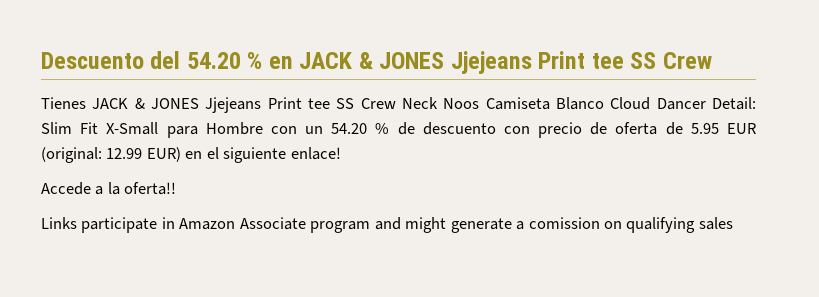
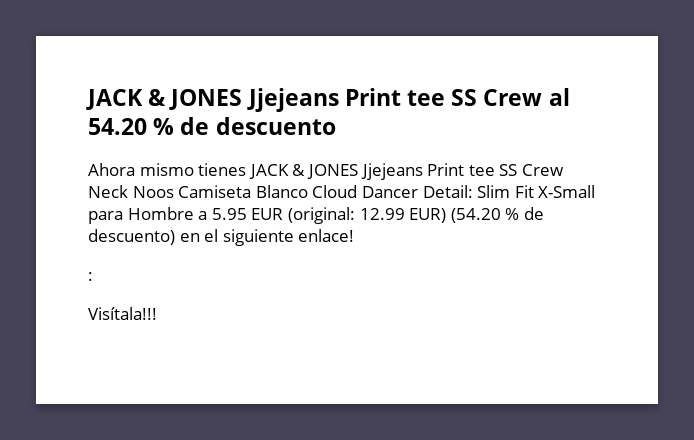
[41,51,712,74] [41,97,86,109] Descuento del 54.20 % en JACK & JONES Jjejeans Print tee SS Crew // Tienes -> [86,88,570,112] [88,117,336,135] [88,163,247,176] JACK & JONES Jjejeans Print tee SS Crew al 54.20 % de descuento // Ahora mismo tienes
[270,122,683,138] con un 54.20 % de descuento con precio de oferta de -> [198,211,208,220] a
(181, 154) none -> [450,207,544,223] [88,229,175,245] (54.20 % de descuento)
[41,182,177,195] [41,217,733,233] Accede a la oferta!! // Links participate in Amazon Associate program and might generate a comission on qualifying sales -> [88,272,93,281] [88,307,157,320] : // Visítala!!!

